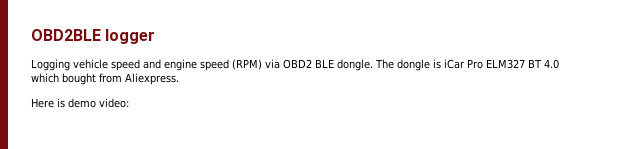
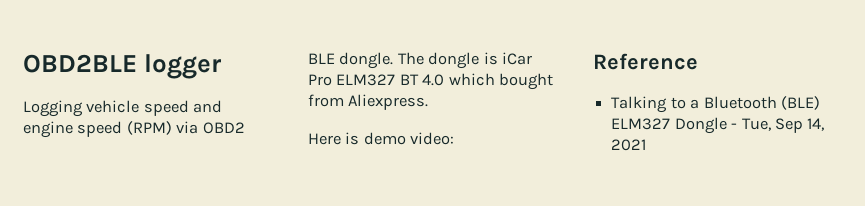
(129, 103) none -> [593,53,698,70] [611,96,820,113] [611,117,825,134] [611,139,647,151] // Reference // Talking to a Bluetooth (BLE) ELM327 Dongle - Tue, Sep 14, 2021

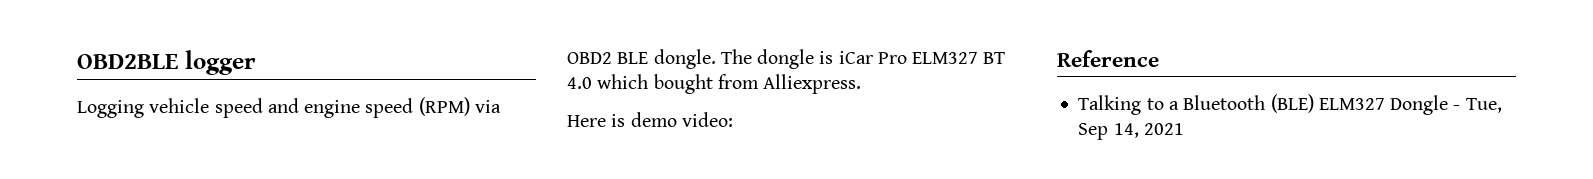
[348,94,429,110] Aliexpress. -> [763,74,862,94] Alliexpress.

